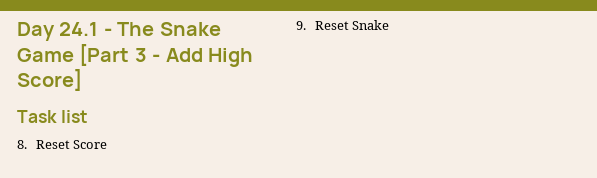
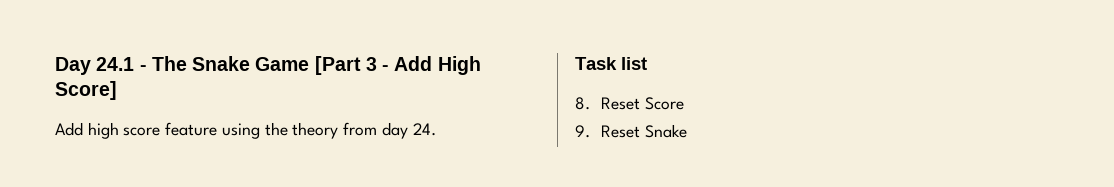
(82, 80) none -> [55,122,436,139] // Add high score feature using the theory from day 24.

